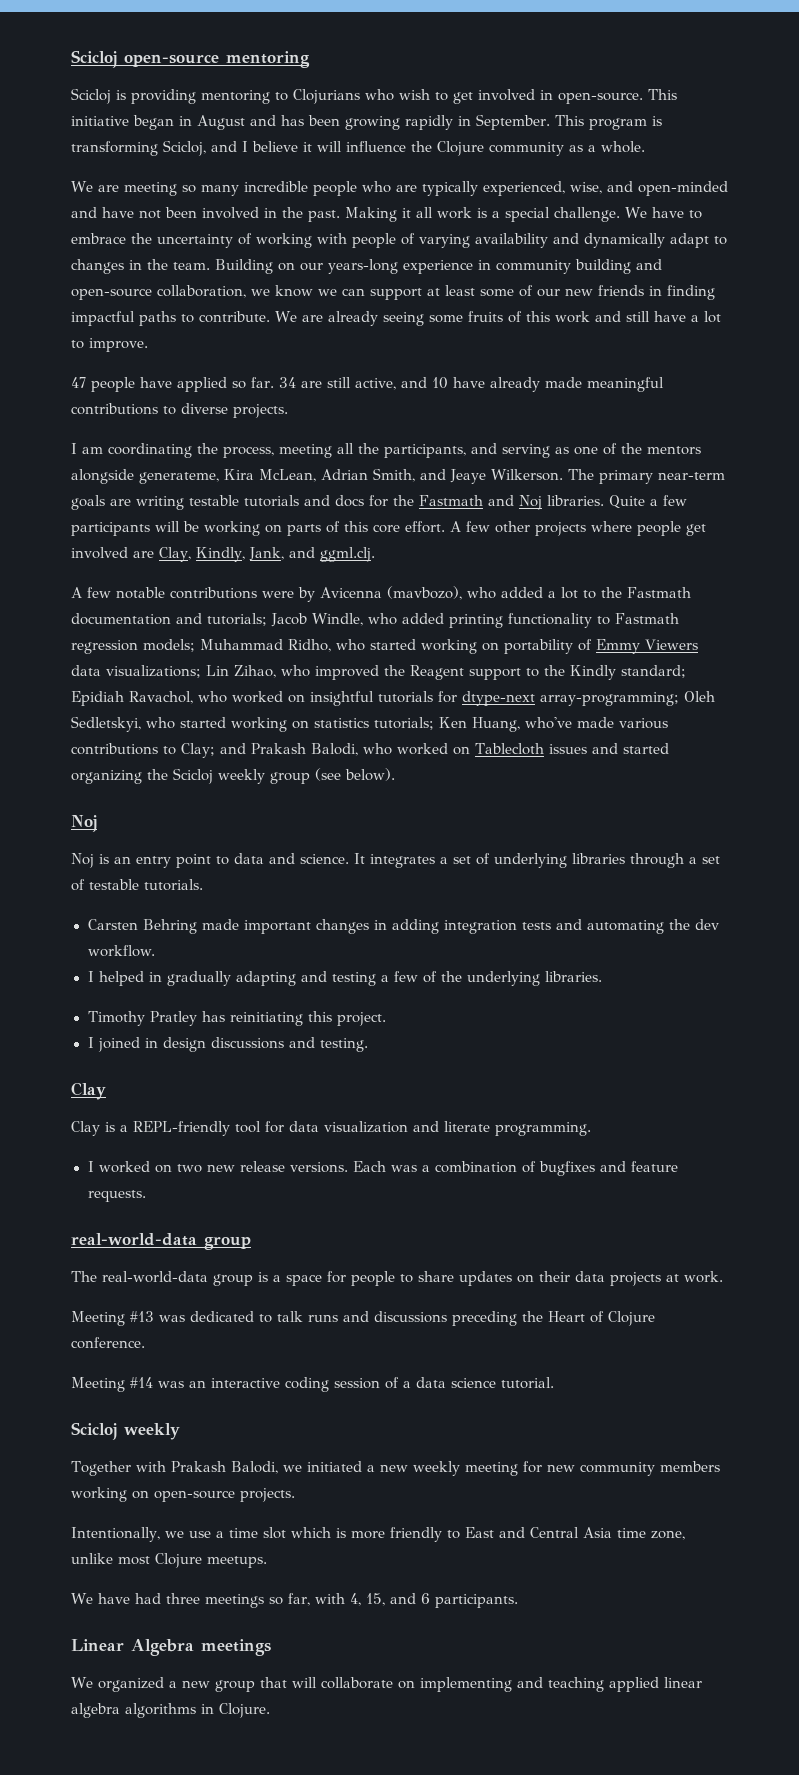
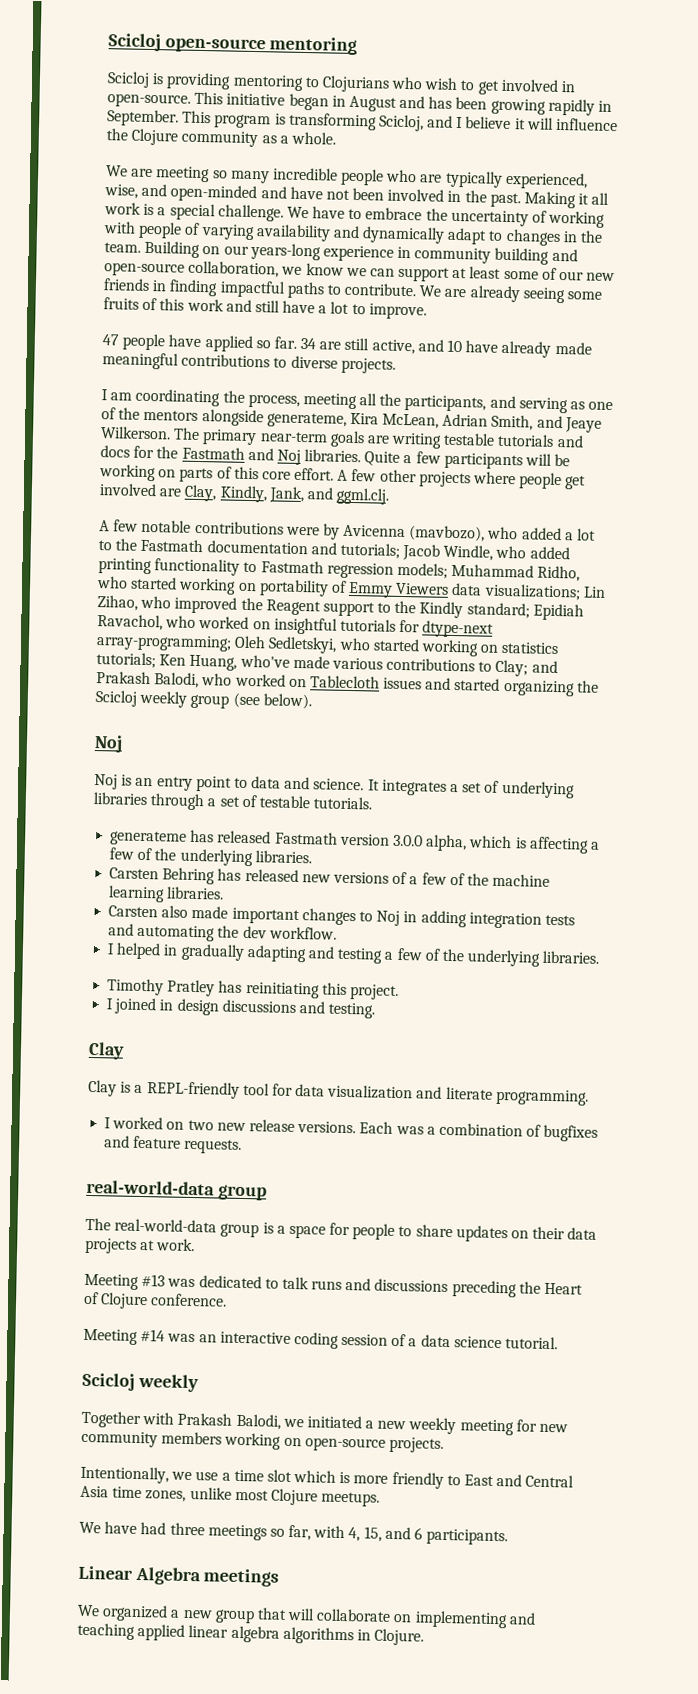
[87,919,197,934] Carsten Behring -> [110,829,600,854] [109,847,312,867] [109,867,551,887] [108,885,225,903] [108,905,189,918] generateme has released Fastmath version 3.0.0 alpha, which is affecting a few of the underlying libraries. // Carsten Behring has released new versions of a few of the machine learning libraries. // Carsten also
(369, 926) none -> [358,910,401,927] to Noj
[650,1530,685,1540] zone, -> [145,1490,187,1502] zones,

